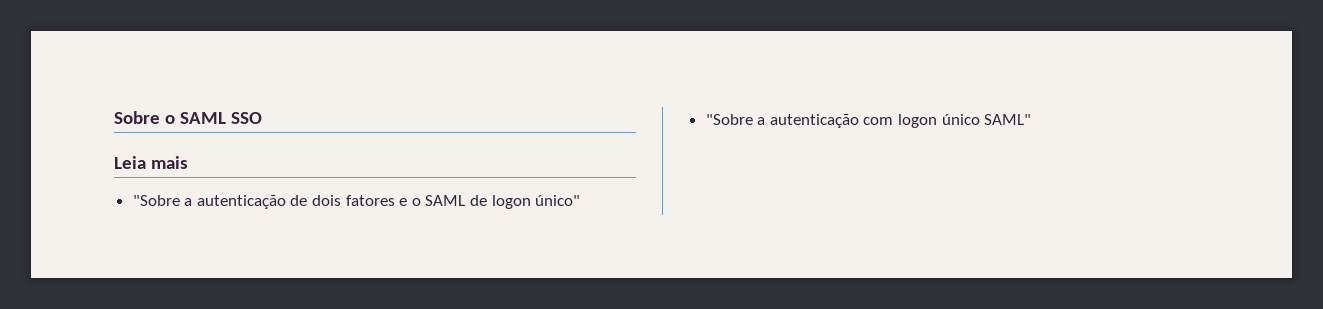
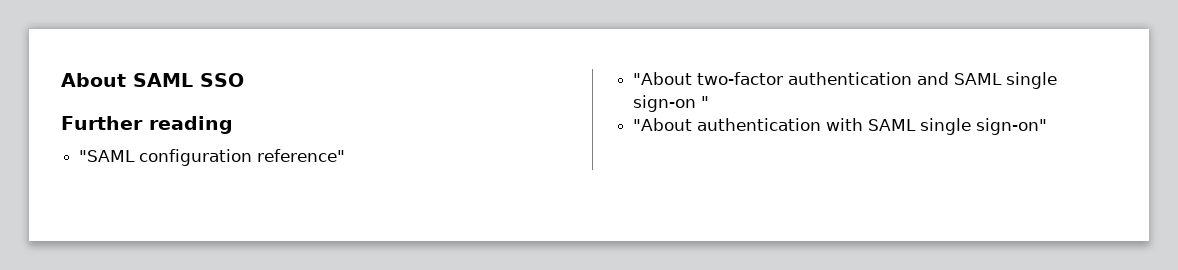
[114,111,175,124] Sobre o -> [61,73,126,87] About
[114,156,188,169] [132,195,581,209] [705,114,1032,128] Leia mais // "Sobre a autenticação de dois fatores e o SAML de logon único" // "Sobre a autenticação com logon único SAML" -> [61,116,233,134] [79,149,346,166] [633,72,1058,89] [633,95,710,112] [633,118,1048,135] Further reading // "SAML configuration reference" // "About two-factor authentication and SAML single sign-on " // "About authentication with SAML single sign-on"

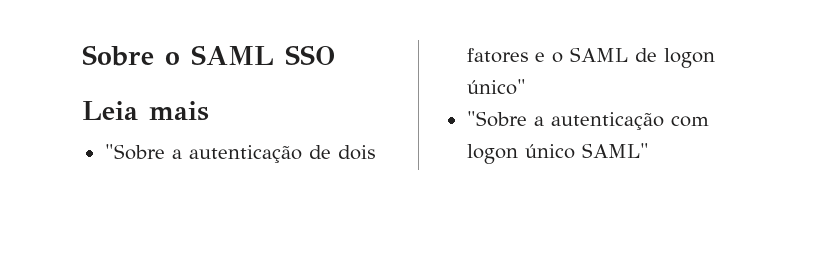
[61,73,126,87] About -> [82,45,180,66] Sobre o
[61,116,233,134] [79,149,346,166] [633,72,1058,89] [633,95,710,112] [633,118,1048,135] Further reading // "SAML configuration reference" // "About two-factor authentication and SAML single sign-on " // "About authentication with SAML single sign-on" -> [82,101,209,121] [104,144,375,163] [466,47,715,68] [466,79,526,95] [466,111,709,130] [466,143,649,164] Leia mais // "Sobre a autenticação de dois fatores e o SAML de logon único" // "Sobre a autenticação com logon único SAML"

